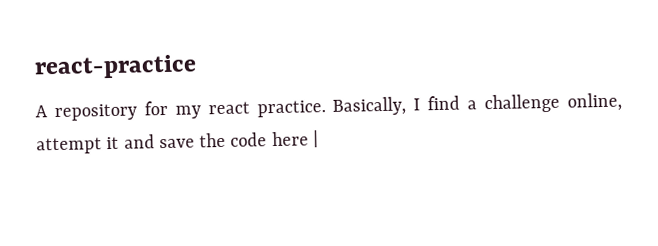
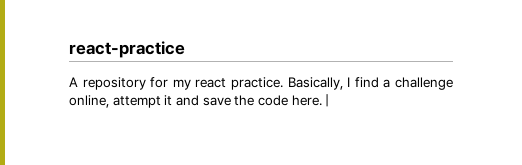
[271,131,309,147] here -> [291,95,322,106] here.

